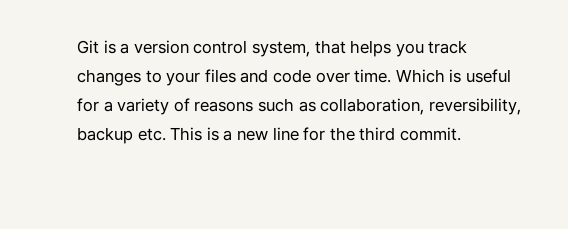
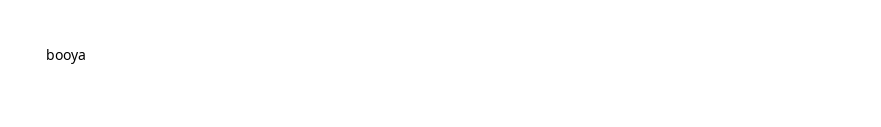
[77,40,468,57] [77,69,511,86] [77,98,521,115] [77,127,461,144] Git is a version control system, that helps you track changes to your files and code over time. Which is useful for a variety of reasons such as collaboration, reversibility, backup etc. This is a new line for the third commit. -> [46,49,86,64] booya

